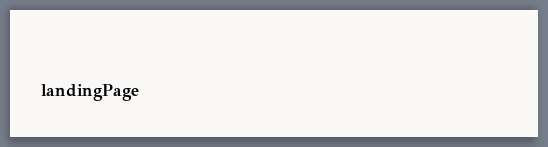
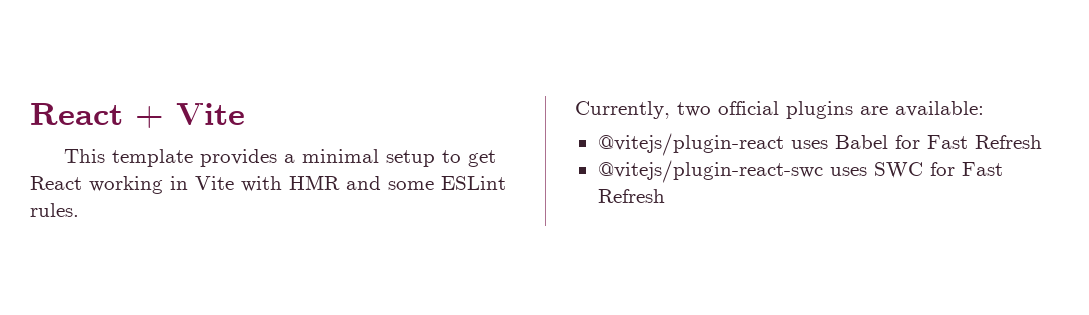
[41,84,139,101] landingPage -> [30,103,245,128] [64,149,497,167] [30,175,506,194] [30,203,79,217] [575,101,984,119] [597,133,1042,156] [597,160,1003,183] [597,189,665,203] React + Vite // This template provides a minimal setup to get React working in Vite with HMR and some ESLint rules. // Currently, two official plugins are available: // @vitejs/plugin-react uses Babel for Fast Refresh // @vitejs/plugin-react-swc uses SWC for Fast Refresh

